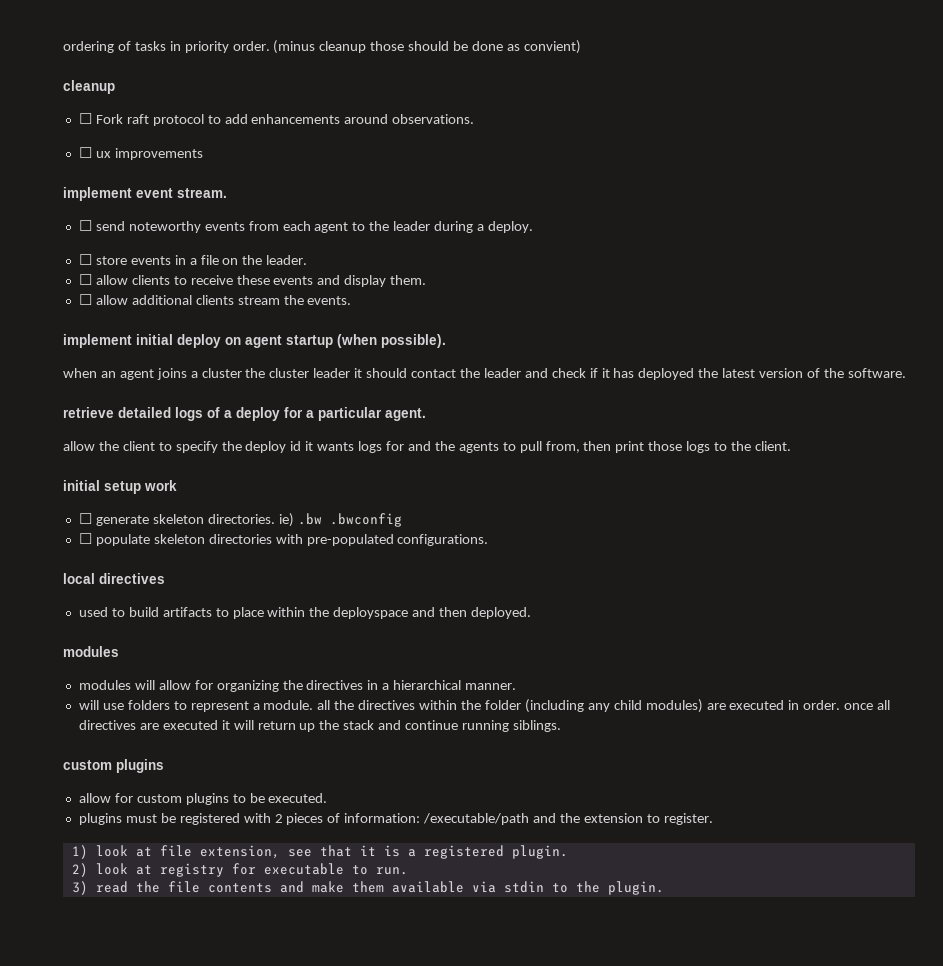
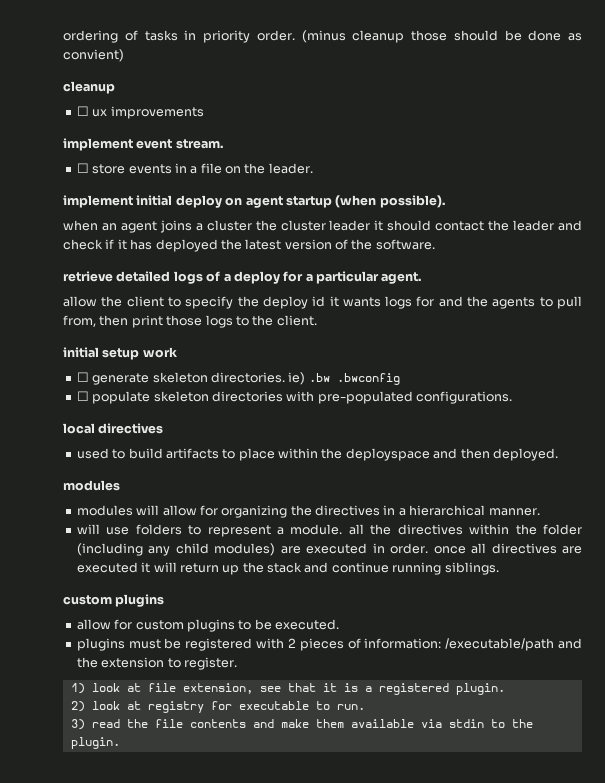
[78,113,475,126] // ☐ Fork raft protocol to add enhancements around observations. -> (115, 87) none
[78,220,533,233] // ☐ send noteworthy events from each agent to the leader during a deploy. -> (223, 144) none
[78,274,427,287] [78,294,352,305] // ☐ allow clients to receive these events and display them. // ☐ allow additional clients stream the events. -> (313, 168) none

